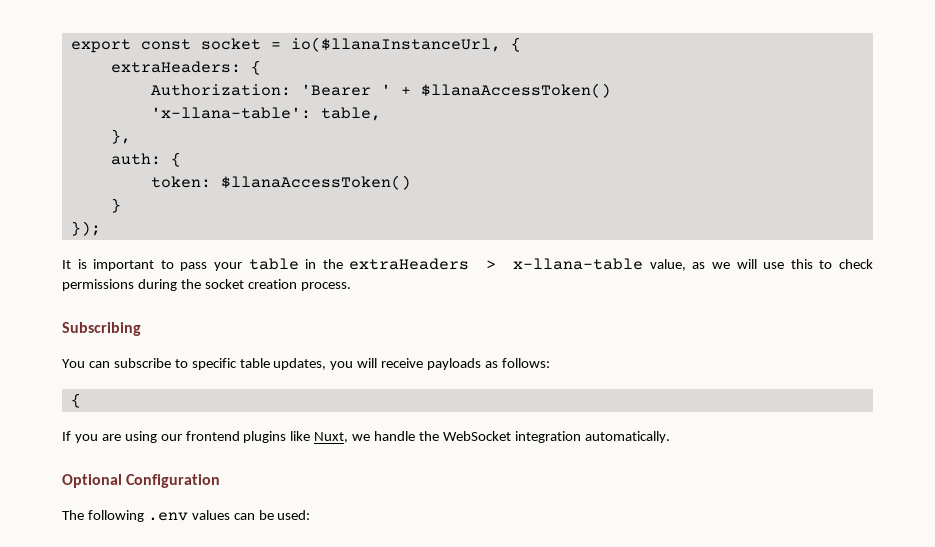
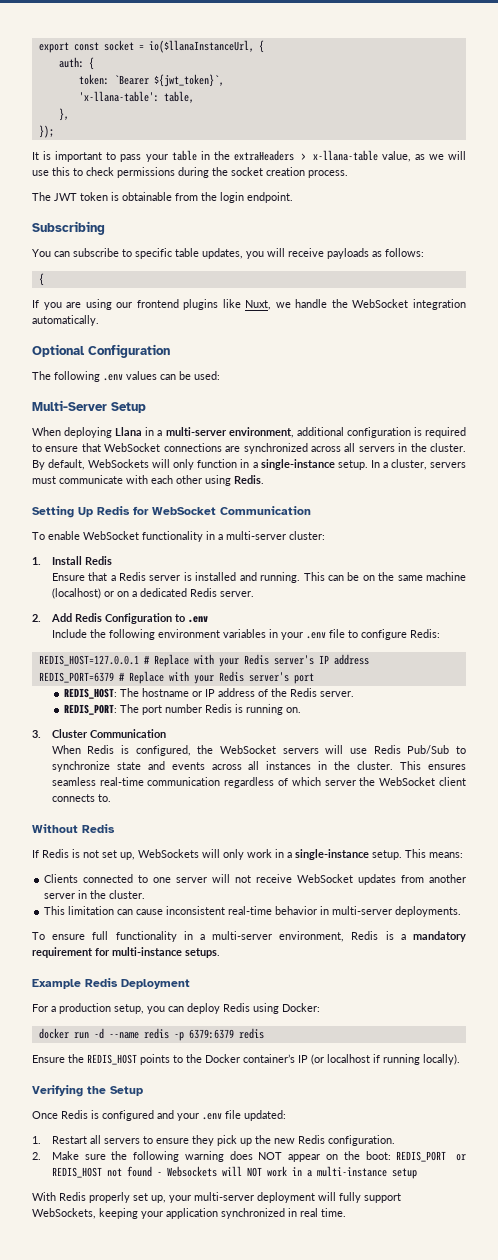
[110,60,261,75] [150,83,611,98] [150,107,381,121] [110,129,131,144] [110,152,181,167] [150,175,411,190] [110,198,121,213] extraHeaders: { // Authorization: 'Bearer ' + $llanaAccessToken() // 'x-llana-table': table, // }, // auth: { // token: $llanaAccessToken() // } -> [58,57,94,70] [78,74,224,87] [78,91,194,103] [58,108,69,121] auth: { // token: `Bearer ${jwt_token}`, // 'x-llana-table': table, // },
(351, 286) none -> [32,192,293,203] // The JWT token is obtainable from the login endpoint.
(311, 515) none -> [32,400,146,413] [32,427,467,438] [32,443,467,454] [32,459,466,470] [32,475,264,486] [32,506,311,518] [32,531,325,542] [32,556,112,565] [51,572,466,583] [51,588,254,599] [32,613,208,624] [51,629,440,640] [38,654,369,667] [38,671,314,684] [63,688,354,699] [63,704,301,715] [32,729,166,738] [51,745,467,756] [51,761,467,772] [51,777,466,788] [51,794,111,802] [32,824,115,833] [32,849,463,860] [44,874,467,885] [44,890,146,899] [44,906,462,917] [32,931,467,942] [32,947,220,958] [32,978,190,989] [32,1003,320,1014] [38,1028,264,1041] [32,1054,460,1065] [32,1085,143,1097] [32,1110,286,1121] [32,1135,395,1146] [32,1151,466,1162] [51,1166,417,1179] [32,1192,401,1203] [32,1208,346,1219] // Multi-Server Setup // When deploying Llana in a multi-server environment, additional configuration is required to ensure that WebSocket connections are synchronized across all servers in the cluster. By default, WebSockets will only function in a single-instance setup. In a cluster, servers must communicate with each other using Redis. // Setting Up Redis for WebSocket Communication // To enable WebSocket functionality in a multi-server cluster: // 1. Install Redis // Ensure that a Redis server is installed and running. This can be on the same machine (localhost) or on a dedicated Redis server. // 2. Add Redis Configuration to .env // Include the following environment variables in your .env file to configure Redis: // REDIS_HOST=127.0.0.1 # Replace with your Redis server's IP address // REDIS_PORT=6379 # Replace with your Redis server's port // REDIS_HOST: The hostname or IP address of the Redis server. // REDIS_PORT: The port number Redis is running on. // 3. Cluster Communication // When Redis is configured, the WebSocket servers will use Redis Pub/Sub to synchronize state and events across all instances in the cluster. This ensures seamless real-time communication regardless of which server the WebSocket client connects to. // Without Redis // If Redis is not set up, WebSockets will only work in a single-instance setup. This means: // Clients connected to one server will not receive WebSocket updates from another server in the cluster. // This limitation can cause inconsistent real-time behavior in multi-server deployments. // To ensure full functionality in a multi-server environment, Redis is a mandatory requirement for multi-instance setups. // Example Redis Deployment // For a production setup, you can deploy Redis using Docker: // docker run -d --name redis -p 6379:6379 redis // Ensure the REDIS_HOST points to the Docker container’s IP (or localhost if running locally). // Verifying the Setup // Once Redis is configured and your .env file updated: // 1. Restart all servers to ensure they pick up the new Redis configuration. // 2. Make sure the following warning does NOT appear on the boot: REDIS_PORT or REDIS_HOST not found - Websockets will NOT work in a multi-instance setup // With Redis properly set up, your multi-server deployment will fully support WebSockets, keeping your application synchronized in real time.

